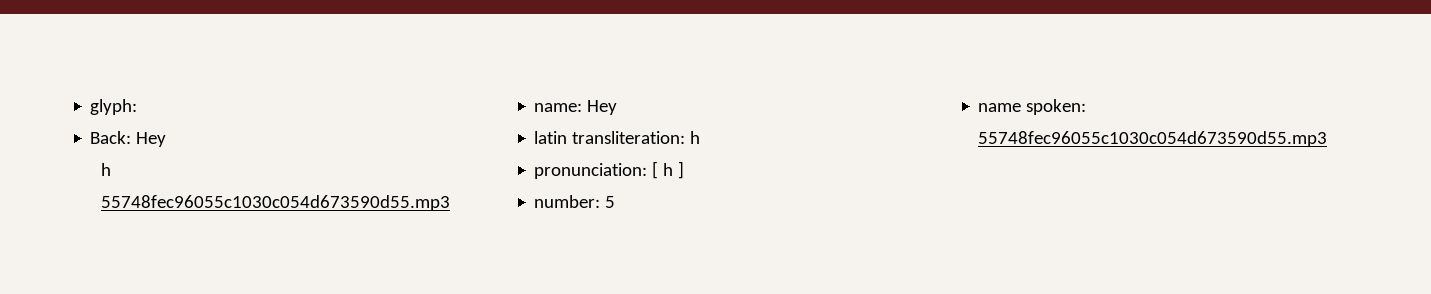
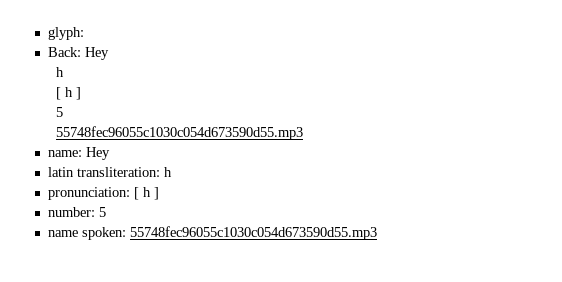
(111, 169) none -> [56,87,82,100] [56,107,64,117] // [ h ] // 5

